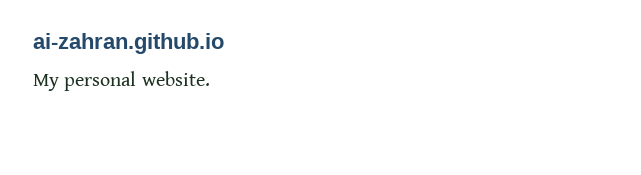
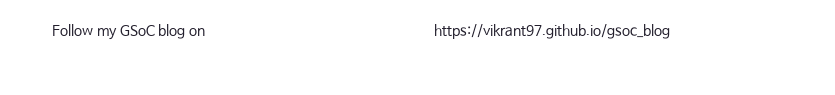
[33,33,224,54] [33,71,210,91] ai-zahran.github.io // My personal website. -> [52,24,670,40] Follow my GSoC blog on https://vikrant97.github.io/gsoc_blog

